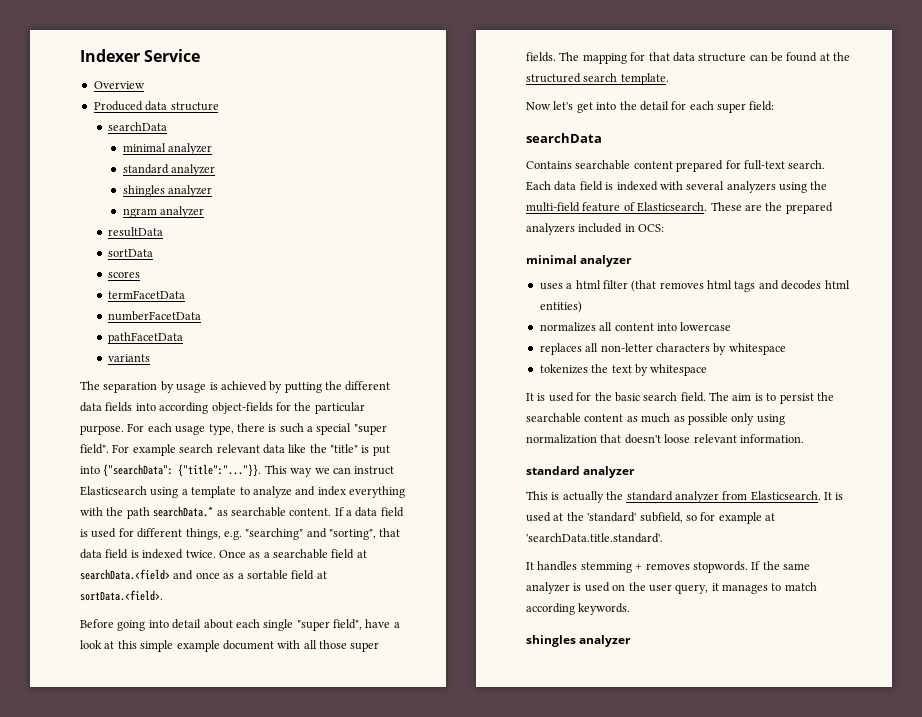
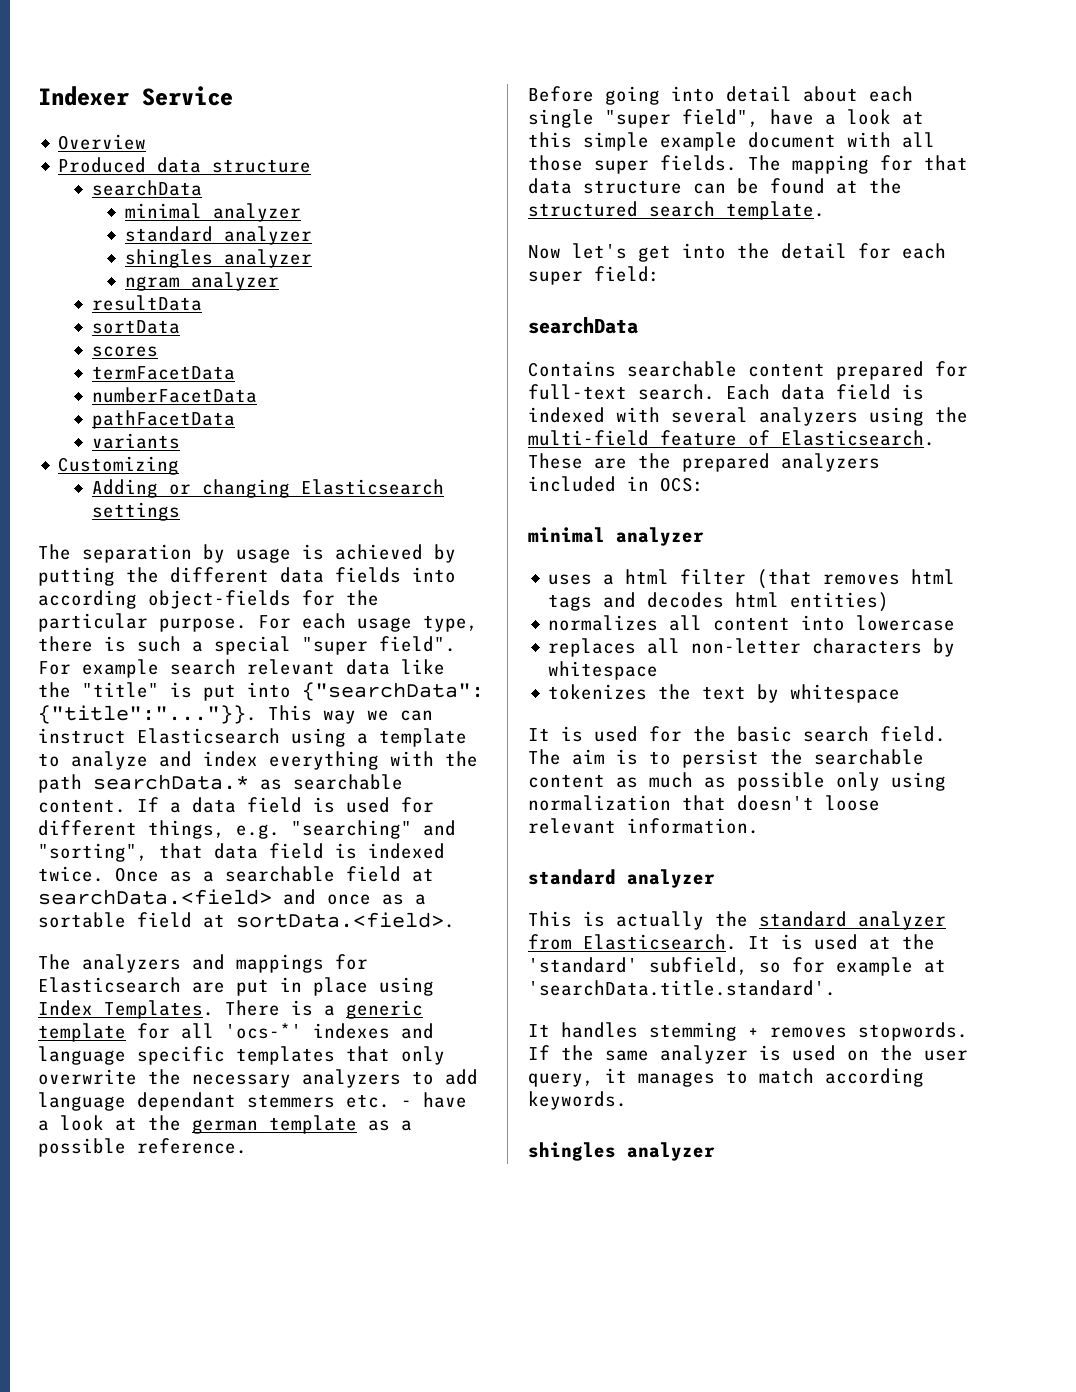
(151, 358) none -> [58,456,180,475] [91,479,444,498] [91,502,180,521] // Customizing // Adding or changing Elasticsearch settings
(163, 595) none -> [38,954,368,973] [38,977,434,996] [38,1000,423,1019] [38,1023,434,1042] [38,1046,445,1065] [38,1069,478,1088] [38,1092,467,1111] [38,1115,412,1134] [38,1138,247,1157] // The analyzers and mappings for Elasticsearch are put in place using Index Templates. There is a generic template for all 'ocs-*' indexes and language specific templates that only overwrite the necessary analyzers to add language dependant stemmers etc. - have a look at the german template as a possible reference.

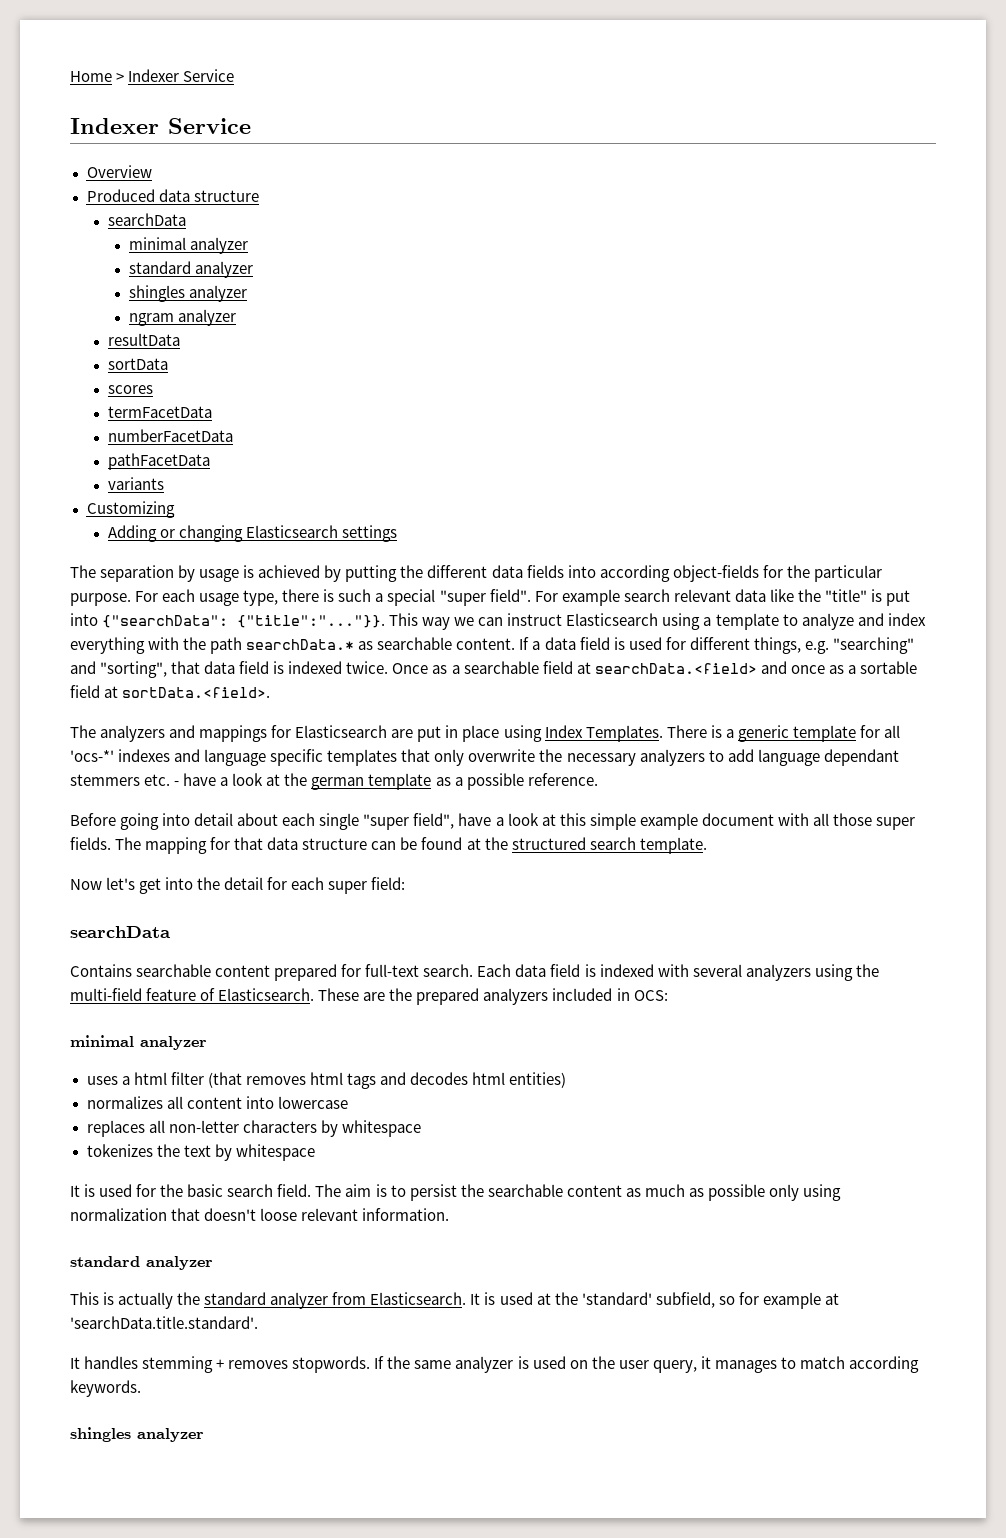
(38, 96) none -> [70,69,235,82] Home > Indexer Service //

